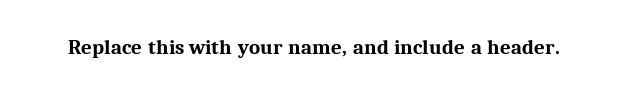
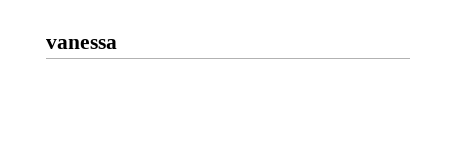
[68,39,561,58] Replace this with your name, and include a header. -> [46,39,117,49] vanessa

